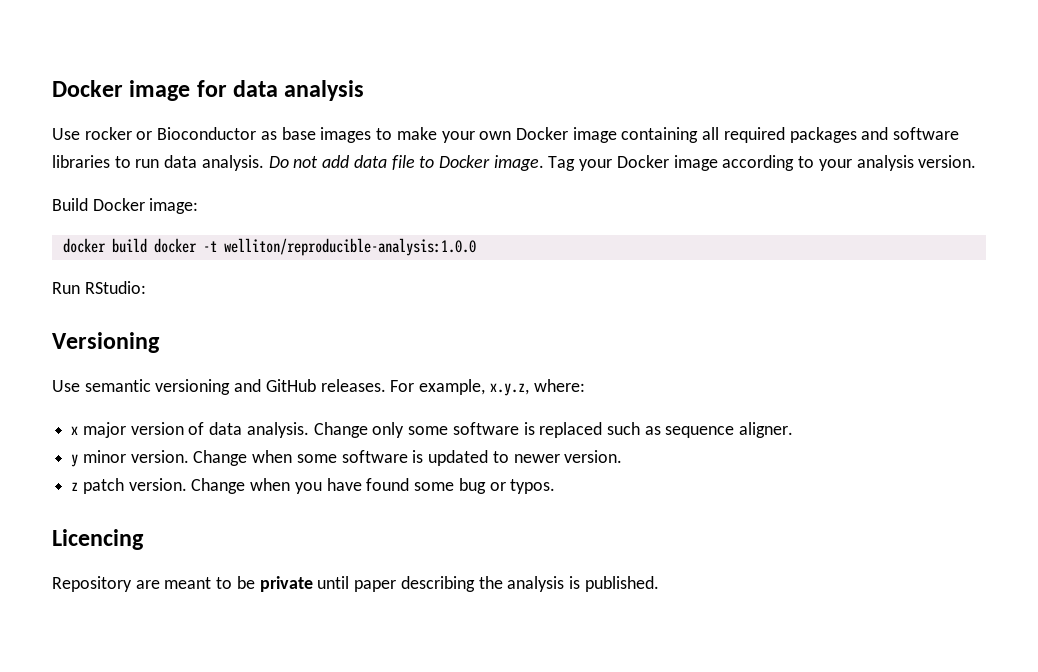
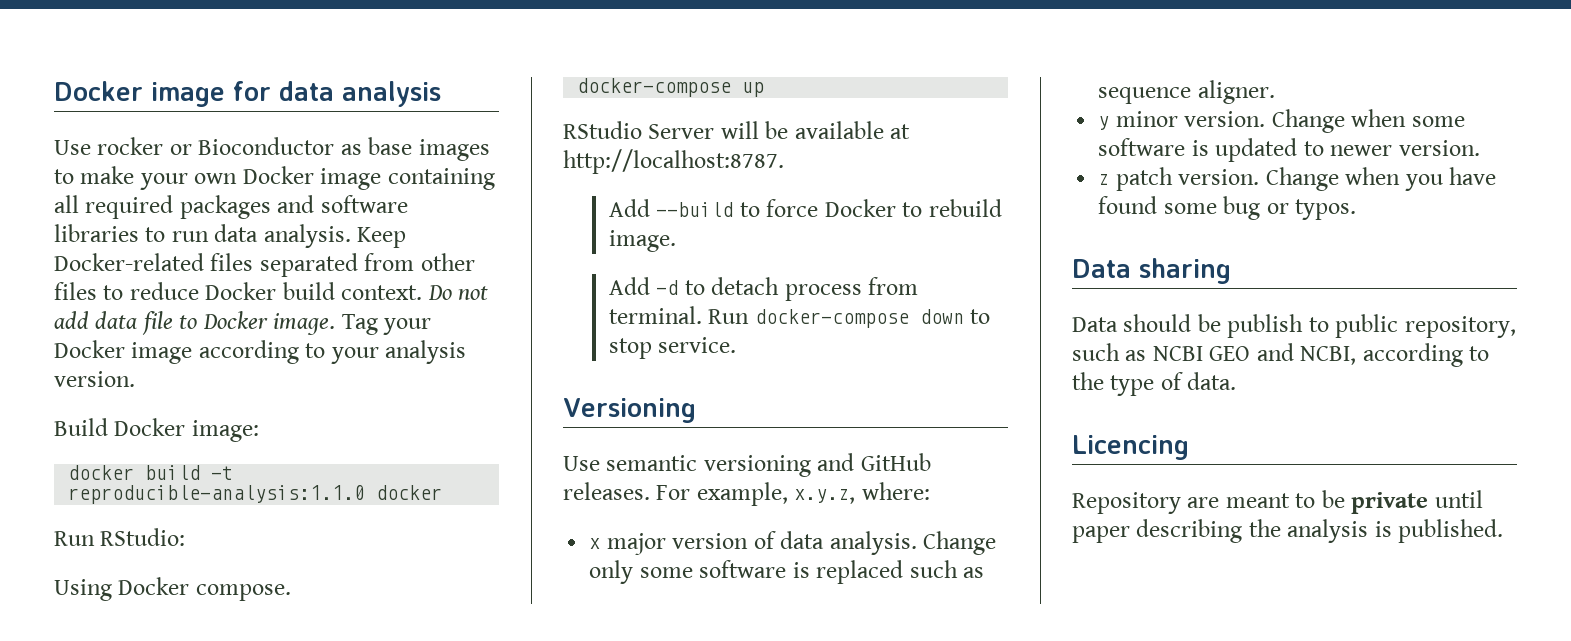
(264, 163) none -> [357,227,407,248] [54,253,475,277] [54,282,423,300] Keep Docker-related files separated from other files to reduce Docker build context.
[153,238,476,256] docker -t welliton/reproducible-analysis:1.0.0 -> [211,466,234,480] [68,485,443,504] -t reproducible-analysis:1.1.0 docker
(146, 287) none -> [54,577,291,601] [577,78,765,97] [563,121,911,139] [563,149,784,174] [608,199,1002,217] [608,230,676,252] [608,277,919,301] [608,306,991,328] [608,337,737,359] // Using Docker compose. // docker-compose up // RStudio Server will be available at http://localhost:8787. // Add --build to force Docker to rebuild image. // Add -d to detach process from terminal. Run docker-compose down to stop service.
(556, 486) none -> [1072,258,1231,284] [1072,314,1516,338] [1072,343,1490,367] [1072,372,1237,396] // Data sharing // Data should be publish to public repository, such as NCBI GEO and NCBI, according to the type of data.

